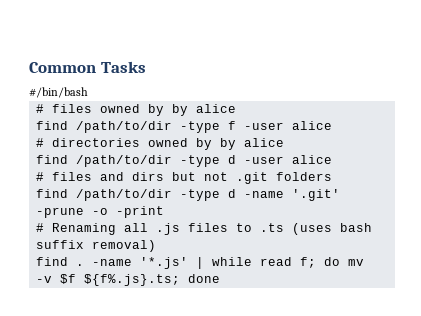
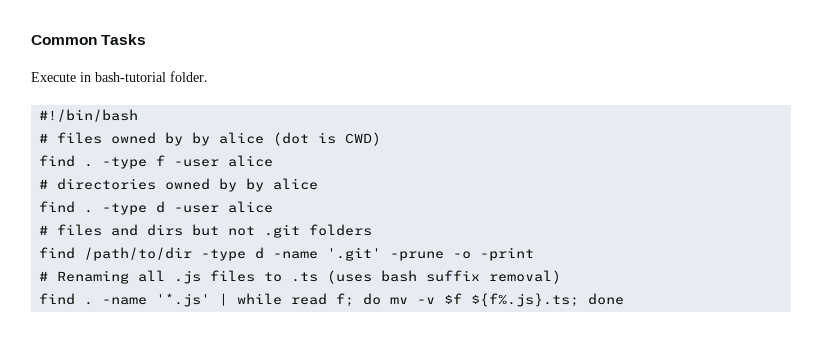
[29,87,88,98] #/bin/bash -> [31,71,208,82] [39,109,139,122] Execute in bash-tutorial folder. // #!/bin/bash
[36,121,173,133] // find /path/to/dir -> [273,132,382,146] [39,155,94,167] (dot is CWD) // find .
[76,155,173,167] /path/to/dir -> [84,210,94,213] .

